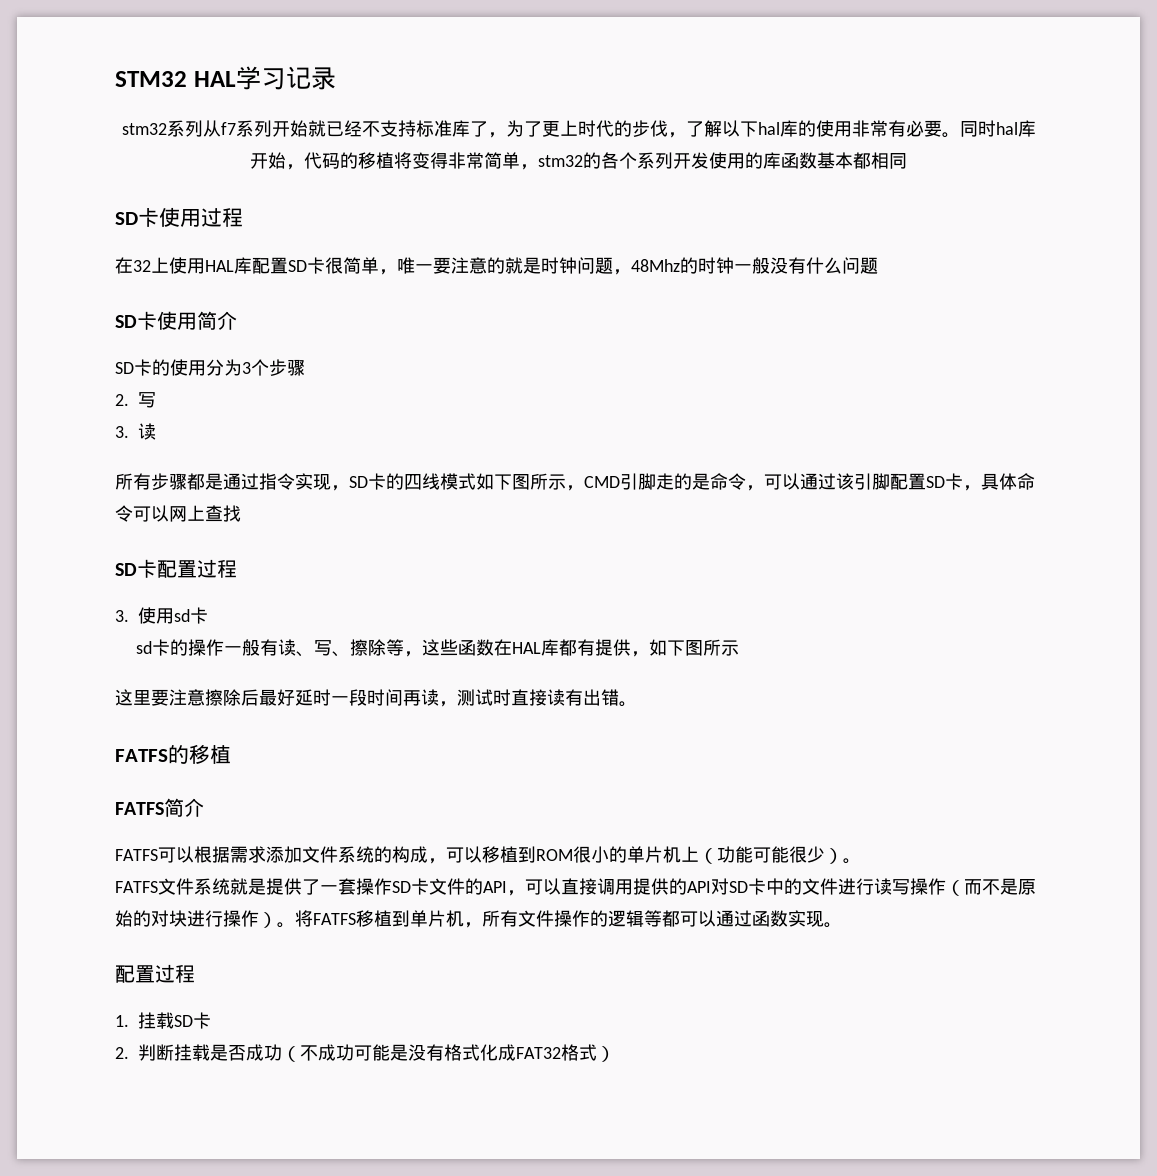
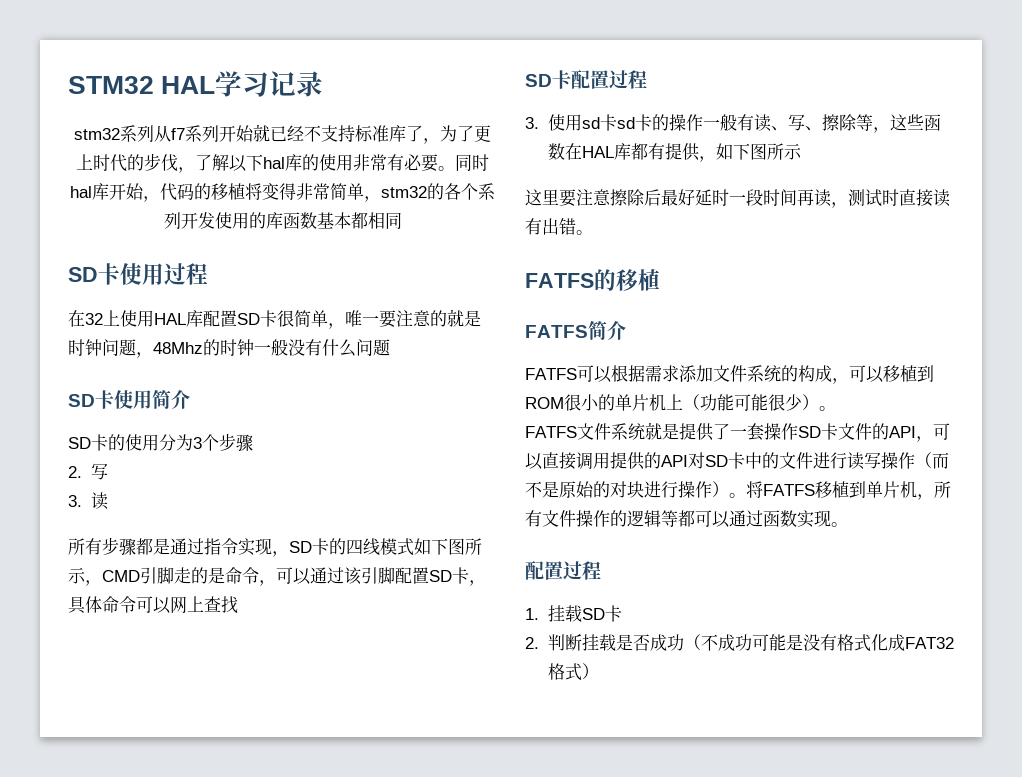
(208, 615) // -> (617, 122) none

